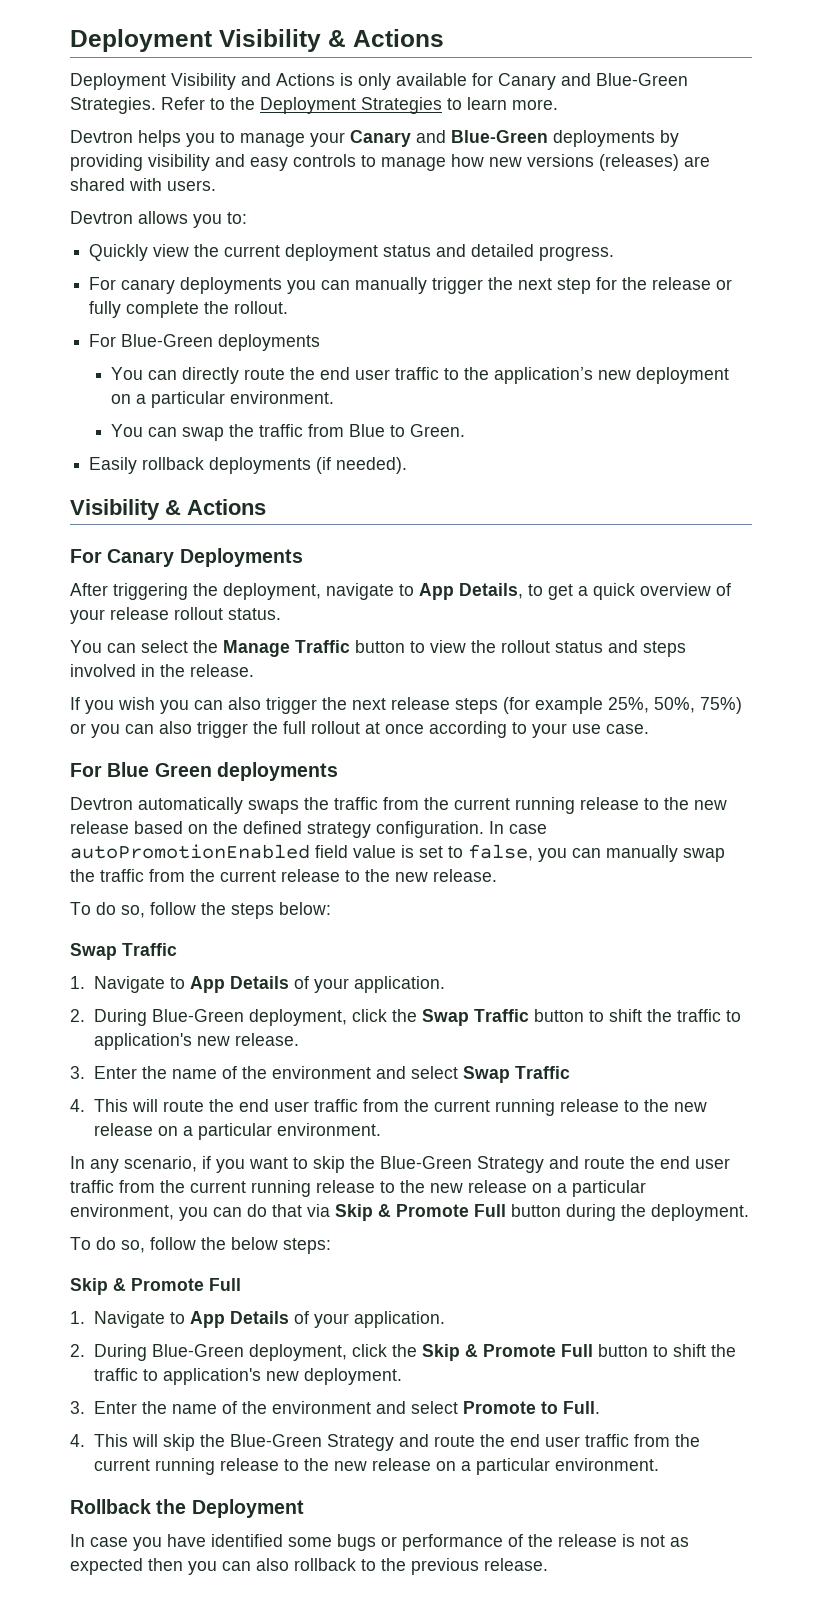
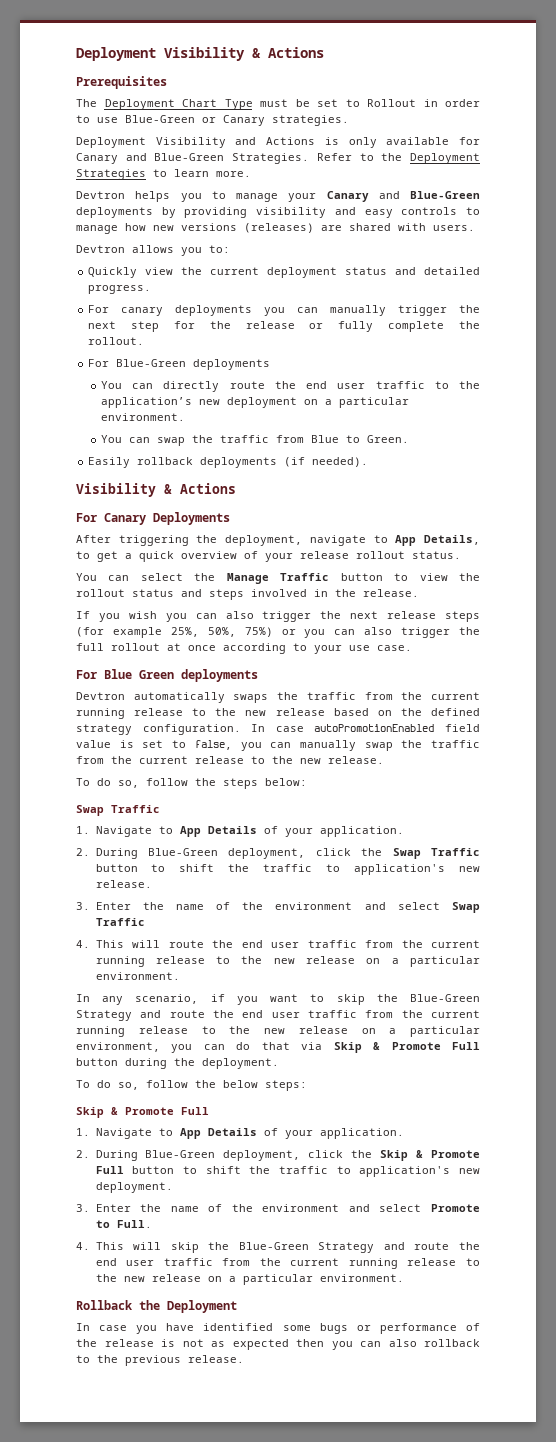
(444, 38) none -> [76,76,167,89] [76,99,480,110] [76,115,349,126] // Prerequisites // The Deployment Chart Type must be set to Rollout in order to use Blue-Green or Canary strategies.

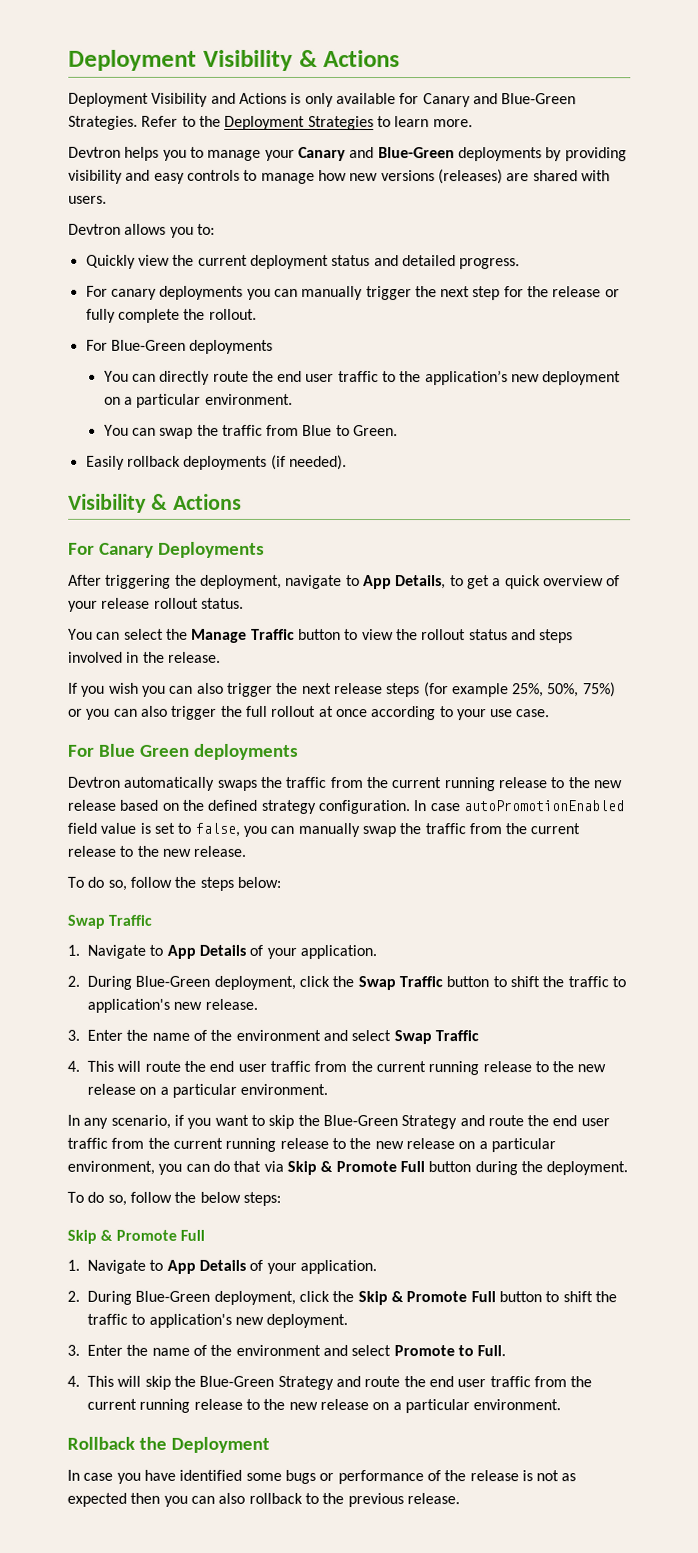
[76,76,167,89] [76,99,480,110] [76,115,349,126] // Prerequisites // The Deployment Chart Type must be set to Rollout in order to use Blue-Green or Canary strategies. -> (401, 58) none

